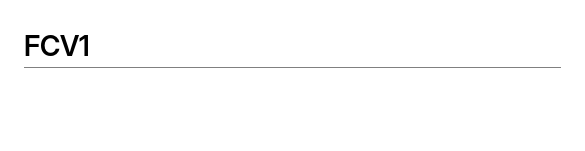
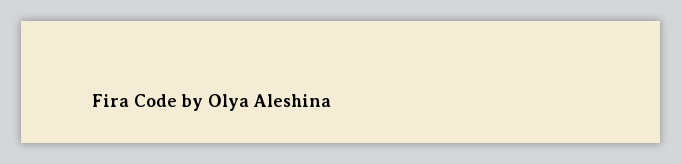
[24,35,90,56] FCV1 -> [92,94,331,111] Fira Code by Olya Aleshina

